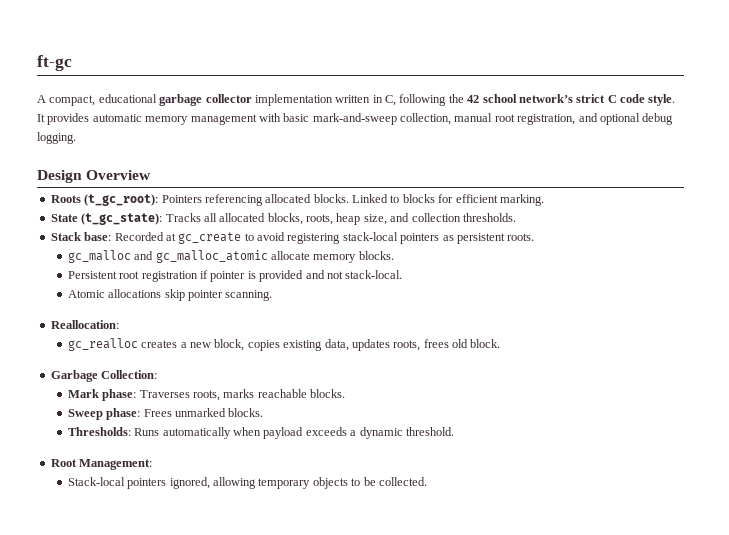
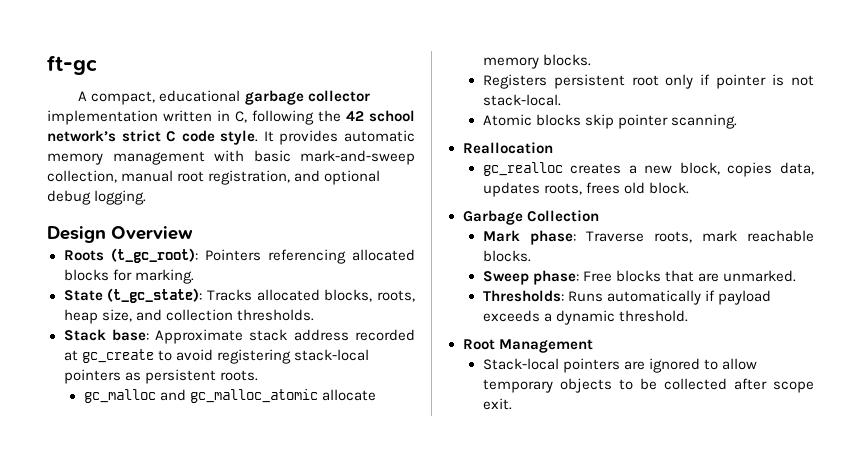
[313,194,400,203] blocks. Linked to -> (415, 255) none
[455,194,498,203] efficient -> (132, 275) none
[203,213,217,222] all -> (252, 295) none
[114,232,164,241] Recorded -> [155,329,416,344] Approximate stack address recorded
[67,271,198,282] Persistent root registration -> [482,74,694,89] Registers persistent root only
[259,270,325,282] provided and -> (785, 80) none
[108,289,162,298] allocations -> [535,114,581,126] blocks
[50,320,119,329] Reallocation: -> [462,142,553,154] Reallocation
[283,340,323,351] existing -> (773, 169) none
[101,370,158,379] Collection: -> [526,210,599,222] Collection
[139,389,255,401] Traverses roots, marks -> [585,230,737,243] Traverse roots, mark
[143,408,264,417] Frees unmarked blocks. -> [582,270,797,282] Free blocks that are unmarked.
[233,427,262,436] when -> [704,290,715,301] if
[79,459,153,470] Management: -> [498,339,593,353] Management
[169,477,427,489] ignored, allowing temporary objects to be collected. -> [623,358,758,373] [482,378,814,393] [482,398,512,410] are ignored to allow temporary objects to be collected after scope exit.

